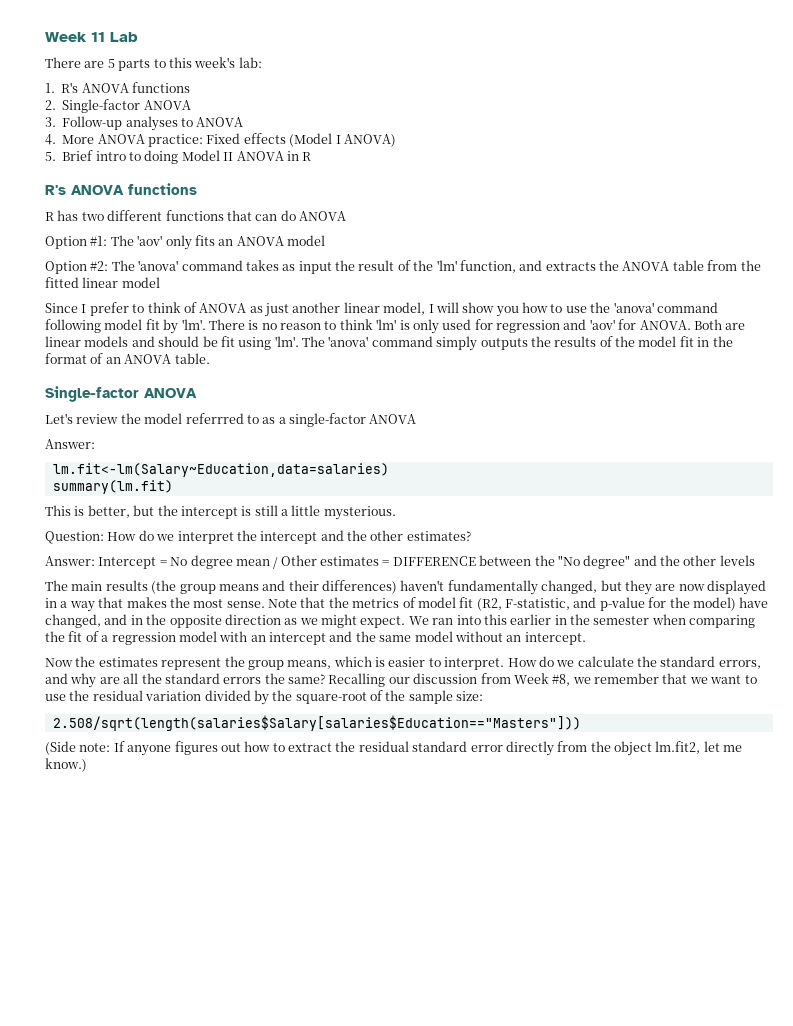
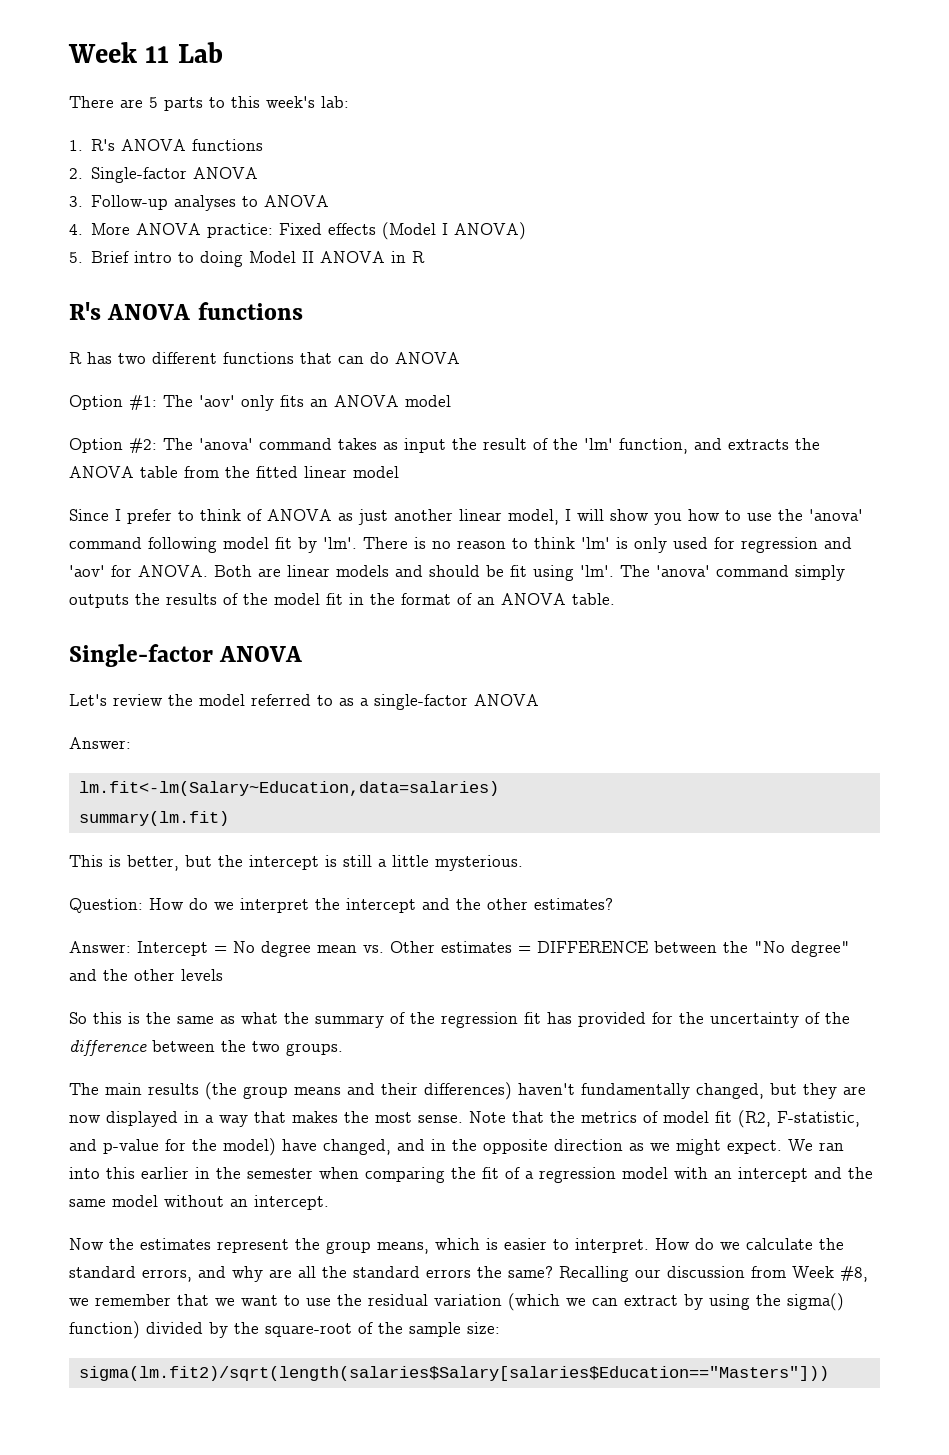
[185,413,244,424] referrred -> [251,694,311,706] referred
[273,557,279,569] / -> [363,945,384,953] vs.
(755, 560) none -> [69,1012,850,1028] [69,1040,343,1056] // So this is the same as what the summary of the regression fit has provided for the uncertainty of the difference between the two groups.
(202, 696) none -> [508,1293,844,1311] [69,1321,140,1339] (which we can extract by using the sigma() function)
[52,715,581,731] [45,741,743,756] [45,758,87,772] 2.508/sqrt(length(salaries$Salary[salaries$Education=="Masters"])) // (Side note: If anyone figures out how to extract the residual standard error directly from the object lm.fit2, let me know.) -> [78,1366,829,1381] sigma(lm.fit2)/sqrt(length(salaries$Salary[salaries$Education=="Masters"]))

